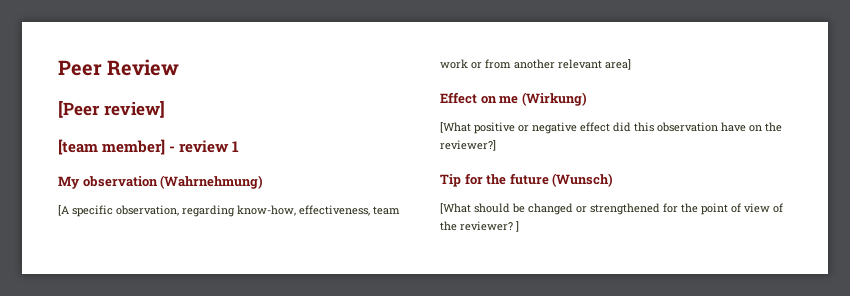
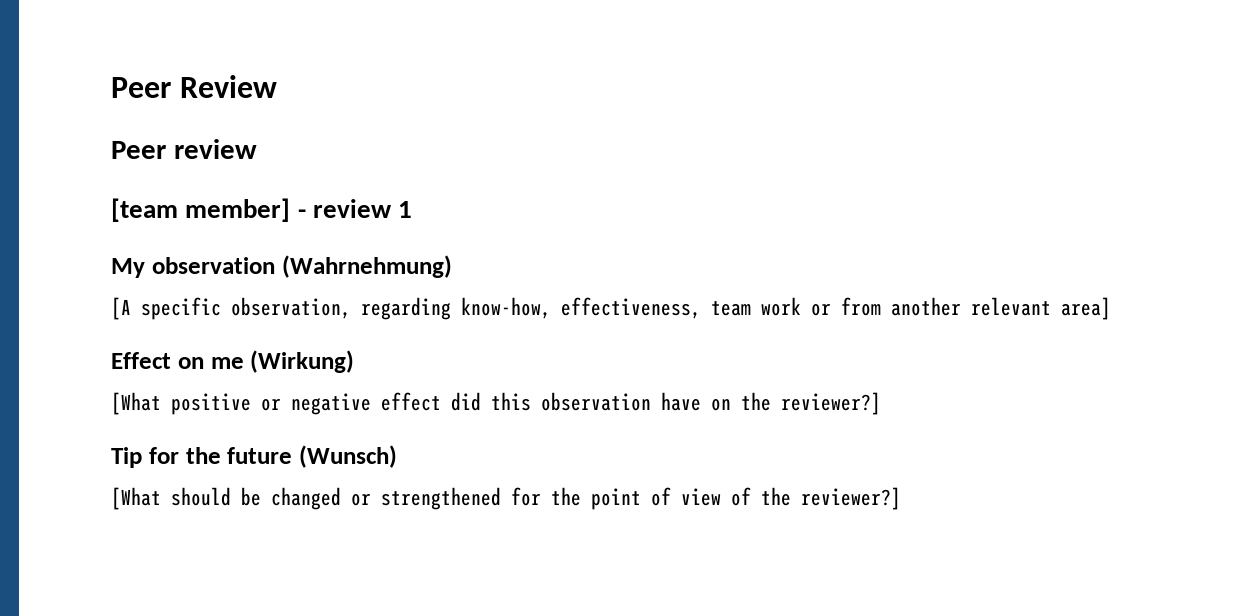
[58,100,165,118] [Peer review] -> [111,139,257,159] Peer review
[460,221,519,232] reviewer? ] -> [801,487,901,510] reviewer?]

